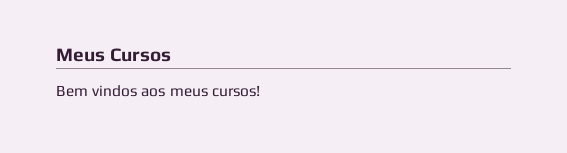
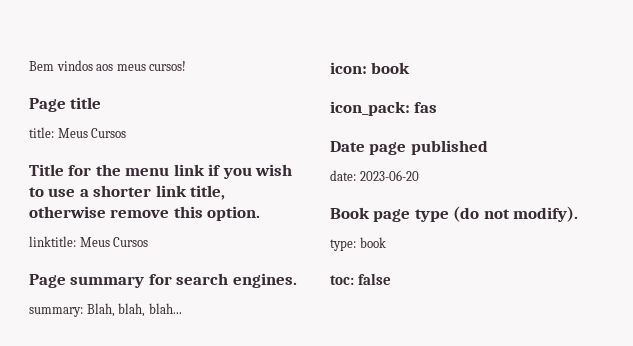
[56,48,172,62] Meus Cursos // -> (29, 66) none
(260, 91) none -> [29,97,102,112] [29,127,127,138] [29,164,293,179] [29,185,226,200] [29,206,261,221] [29,236,149,247] [29,273,297,288] [29,303,182,317] [330,62,411,74] [330,101,438,116] [330,140,488,155] [330,170,419,181] [330,206,579,222] [330,237,386,251] [330,273,392,285] // Page title // title: Meus Cursos // Title for the menu link if you wish to use a shorter link title, otherwise remove this option. // linktitle: Meus Cursos // Page summary for search engines. // summary: Blah, blah, blah... // icon: book // icon_pack: fas // Date page published // date: 2023-06-20 // Book page type (do not modify). // type: book // toc: false

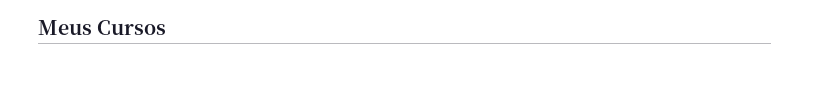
[29,60,187,71] [29,97,102,112] [29,127,127,138] [29,164,293,179] [29,185,226,200] [29,206,261,221] [29,236,149,247] [29,273,297,288] [29,303,182,317] [330,62,411,74] [330,101,438,116] [330,140,488,155] [330,170,419,181] [330,206,579,222] [330,237,386,251] [330,273,392,285] Bem vindos aos meus cursos! // Page title // title: Meus Cursos // Title for the menu link if you wish to use a shorter link title, otherwise remove this option. // linktitle: Meus Cursos // Page summary for search engines. // summary: Blah, blah, blah... // icon: book // icon_pack: fas // Date page published // date: 2023-06-20 // Book page type (do not modify). // type: book // toc: false -> [38,20,167,35] Meus Cursos

